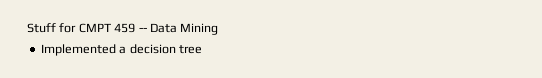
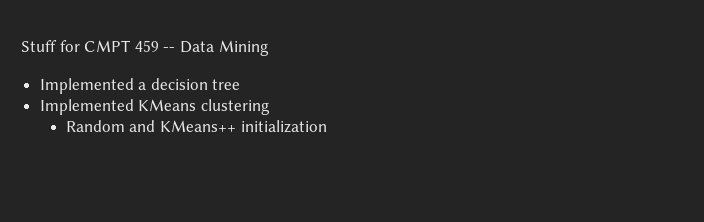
(202, 49) none -> [39,99,270,115] [65,120,327,133] // Implemented KMeans clustering // Random and KMeans++ initialization

